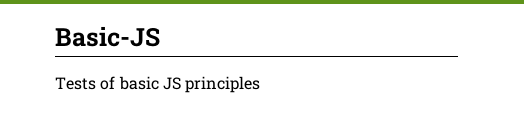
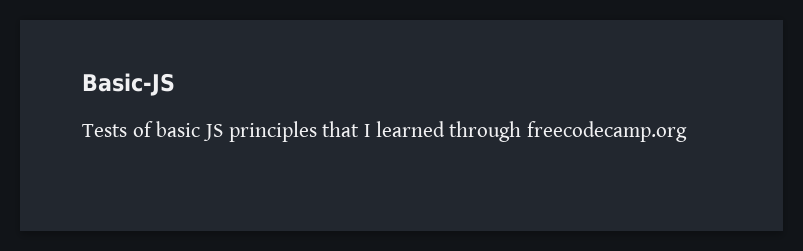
(261, 84) none -> [322,121,688,142] that I learned through freecodecamp.org

